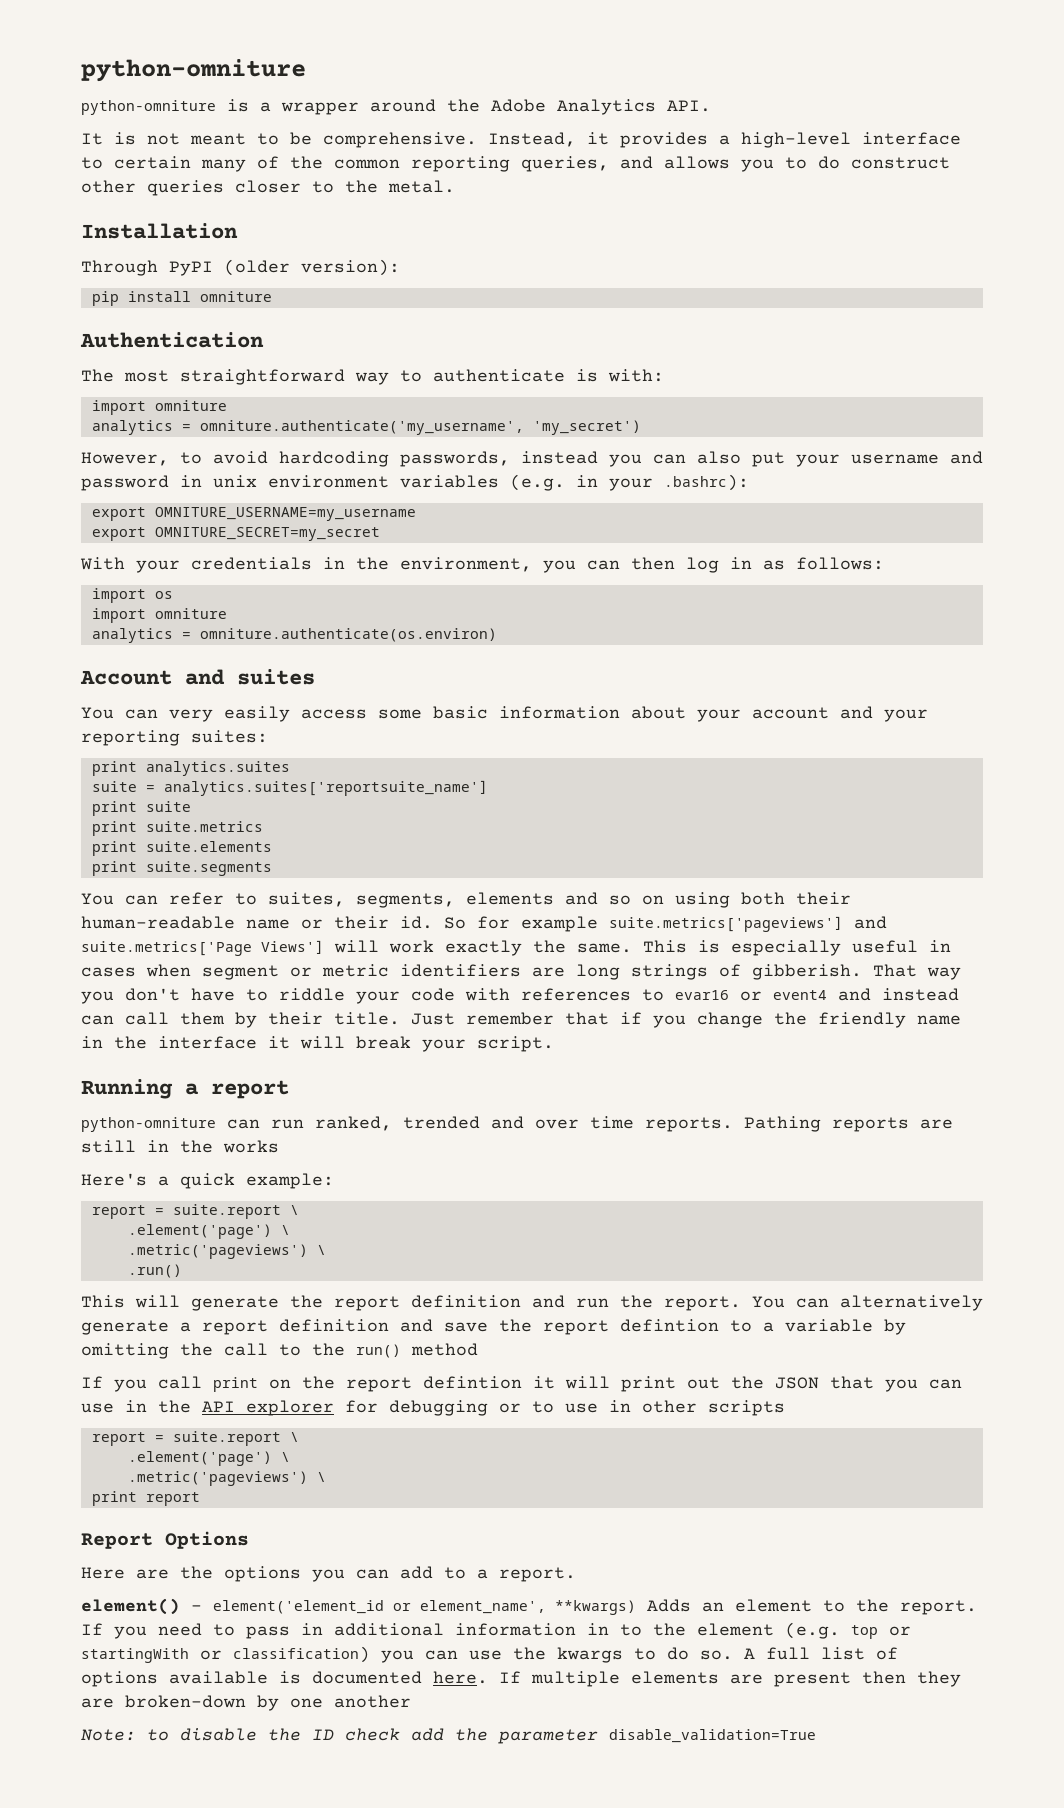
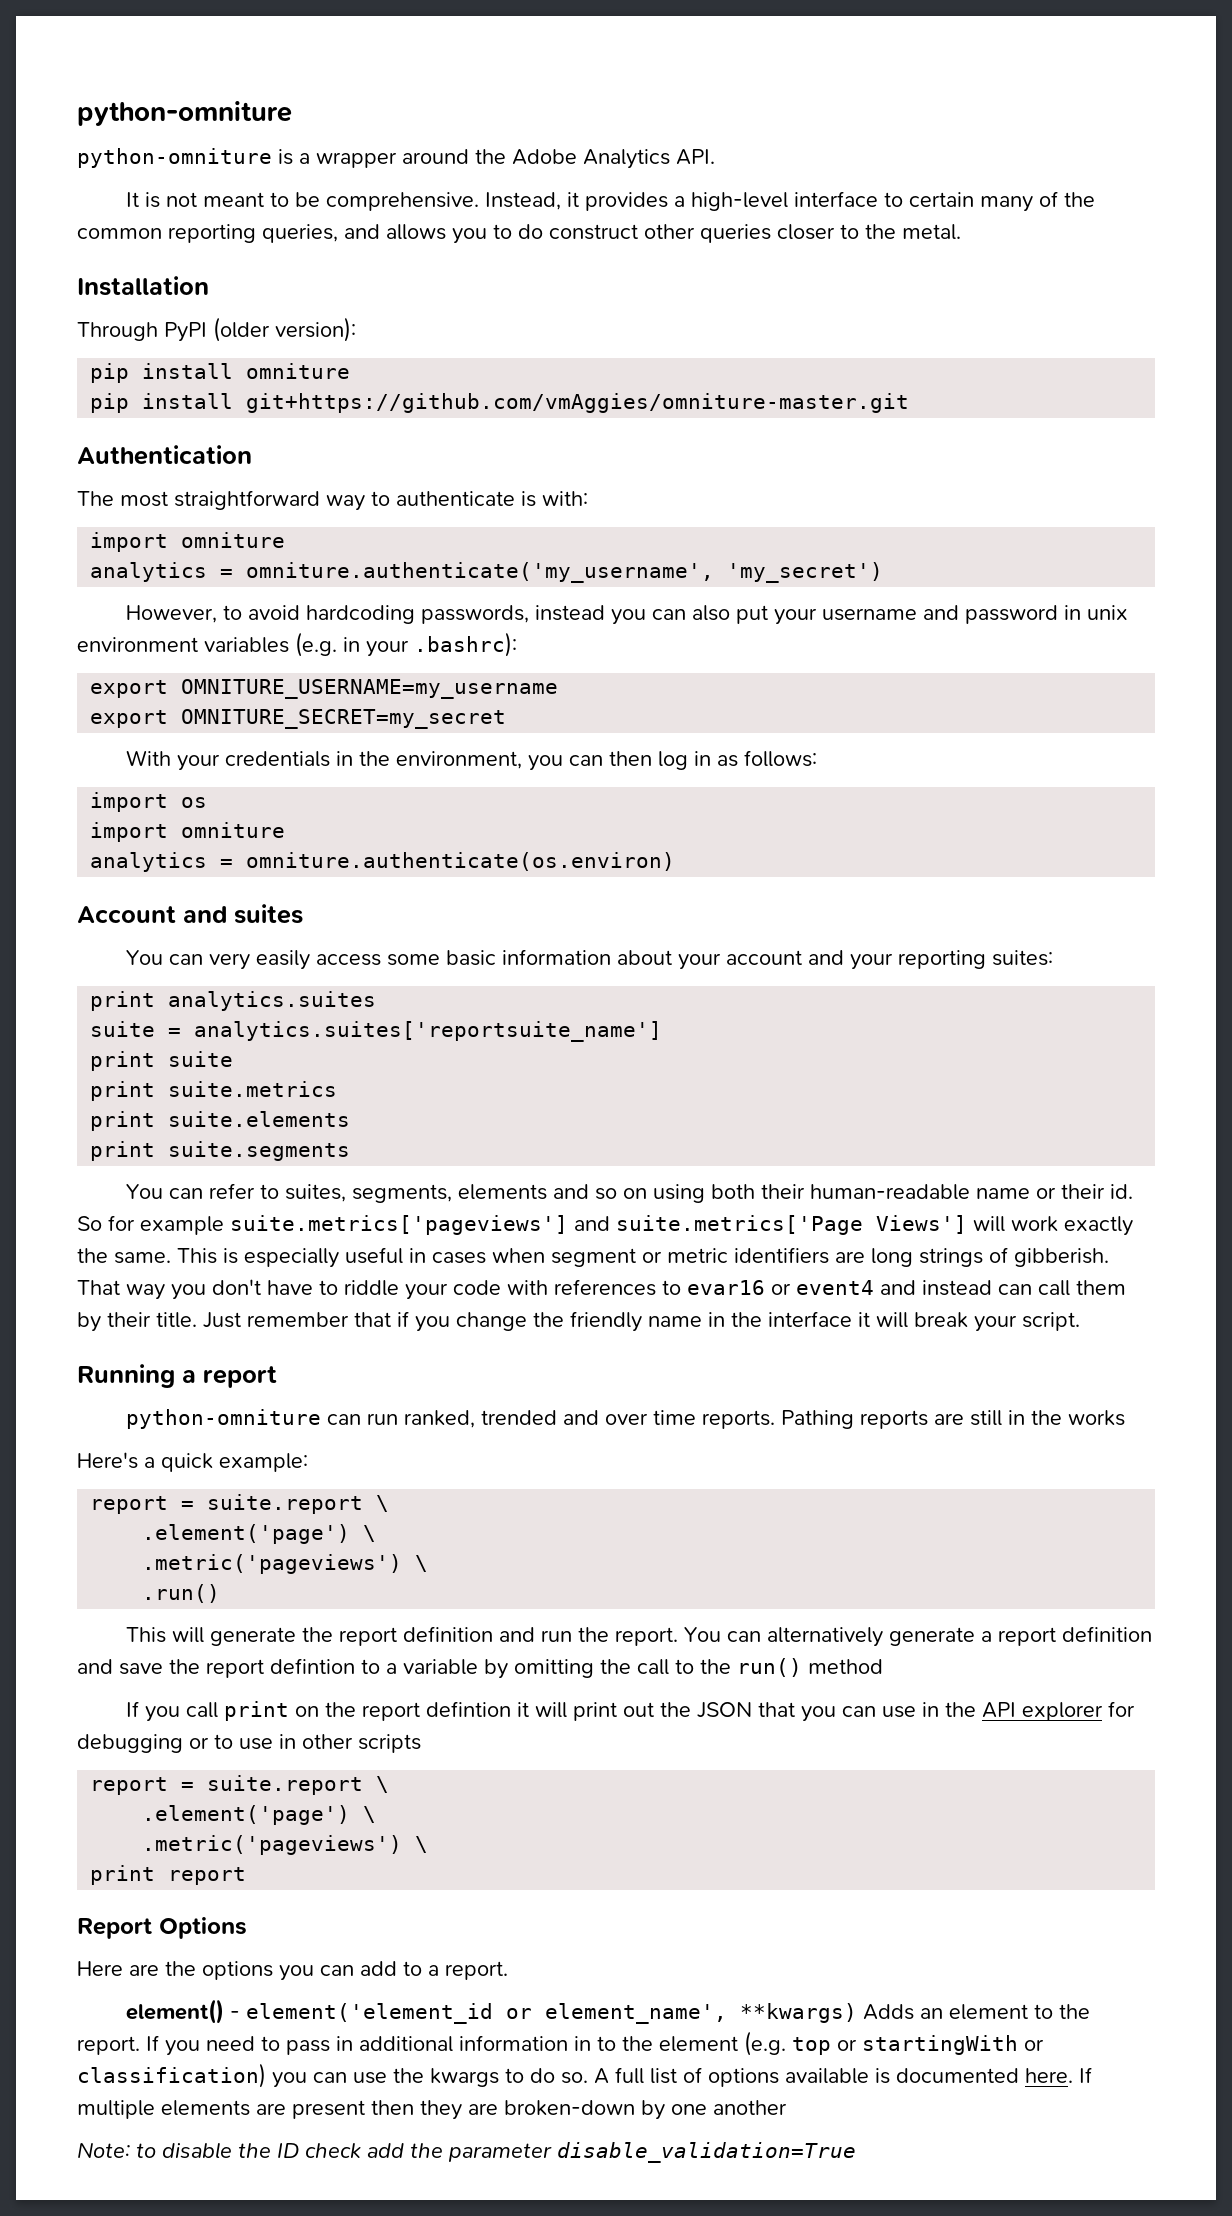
(272, 296) none -> [90,393,910,413] // pip install git+https://github.com/vmAggies/omniture-master.git

